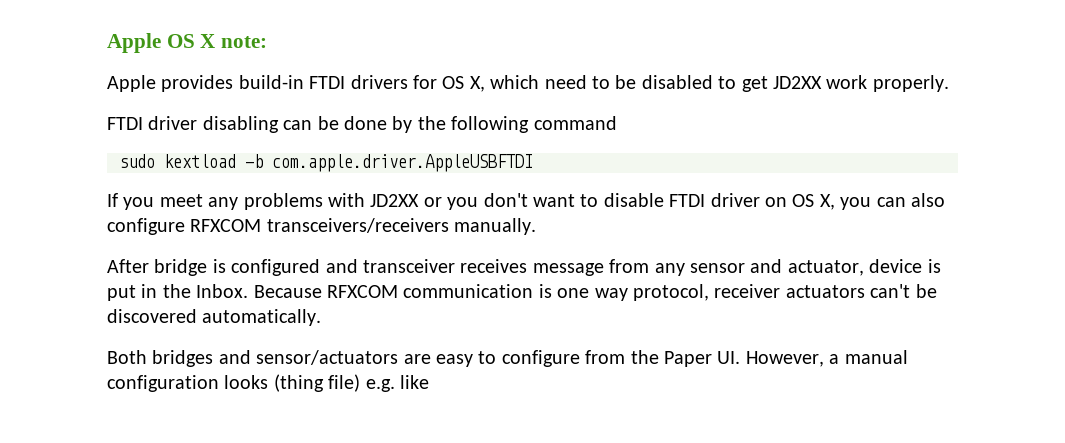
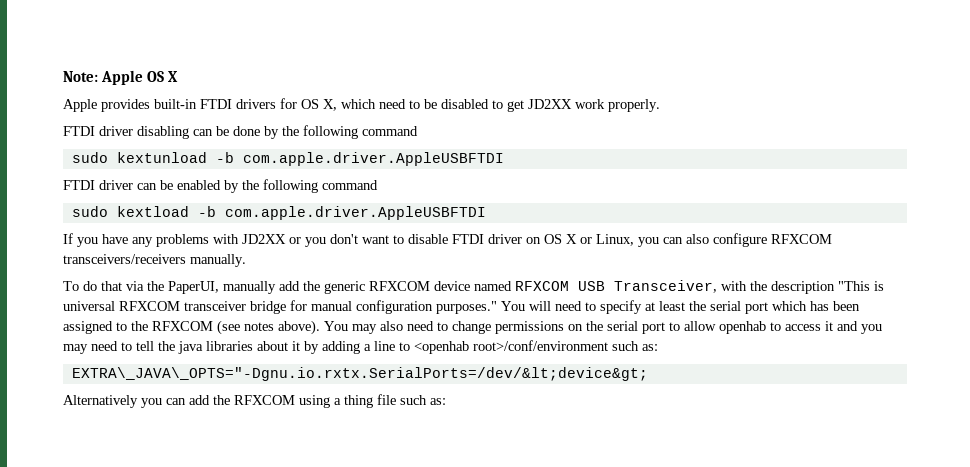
(107, 43) none -> [63,71,98,82] Note:
[221,36,268,48] note: -> (179, 76) none
[238,75,304,89] build-in -> [154,99,197,109] built-in
(617, 123) none -> [71,152,504,166] [63,179,378,193] // sudo kextunload -b com.apple.driver.AppleUSBFTDI // FTDI driver can be enabled by the following command
[159,194,203,207] meet -> [102,234,128,244] have
[819,194,835,210] X, -> [566,234,634,246] X or Linux,
[107,259,941,276] [107,284,937,301] [107,309,322,326] [107,350,908,367] [107,374,429,392] After bridge is configured and transceiver receives message from any sensor and actuator, device is put in the Inbox. Because RFXCOM communication is one way protocol, receiver actuators can't be discovered automatically. // Both bridges and sensor/actuators are easy to configure from the Paper UI. However, a manual configuration looks (thing file) e.g. like -> [63,280,884,294] [63,300,860,314] [63,320,882,335] [63,340,658,354] [71,367,648,381] [63,394,446,408] To do that via the PaperUI, manually add the generic RFXCOM device named RFXCOM USB Transceiver, with the description "This is universal RFXCOM transceiver bridge for manual configuration purposes." You will need to specify at least the serial port which has been assigned to the RFXCOM (see notes above). You may also need to change permissions on the serial port to allow openhab to access it and you may need to tell the java libraries about it by adding a line to <openhab root>/conf/environment such as: // EXTRA\_JAVA\_OPTS="-Dgnu.io.rxtx.SerialPorts=/dev/&lt;device&gt; // Alternatively you can add the RFXCOM using a thing file such as:

